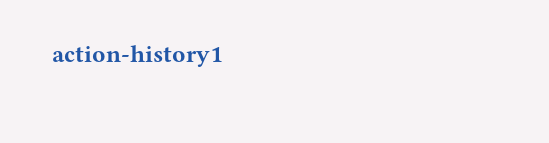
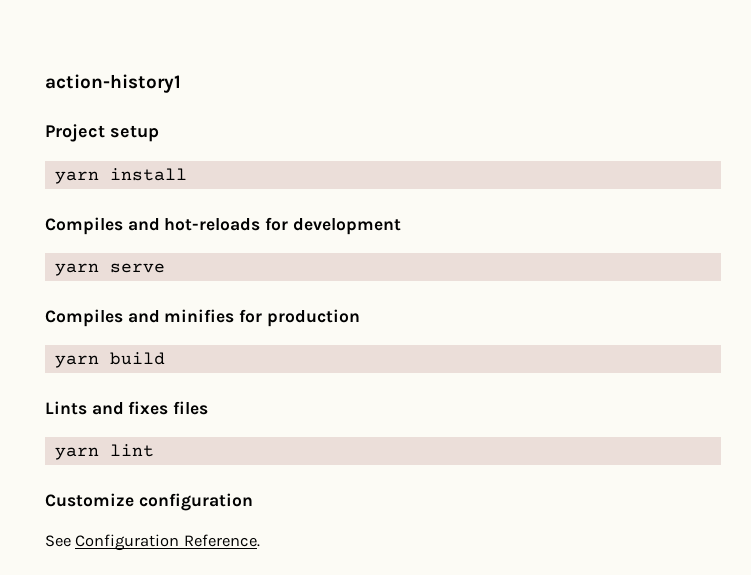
(223, 56) none -> [45,124,159,142] [54,168,187,184] [45,217,401,235] [54,263,165,276] [45,309,360,327] [54,352,165,368] [45,401,209,415] [54,444,154,460] [45,493,253,511] [45,534,260,551] // Project setup // yarn install // Compiles and hot-reloads for development // yarn serve // Compiles and minifies for production // yarn build // Lints and fixes files // yarn lint // Customize configuration // See Configuration Reference.

